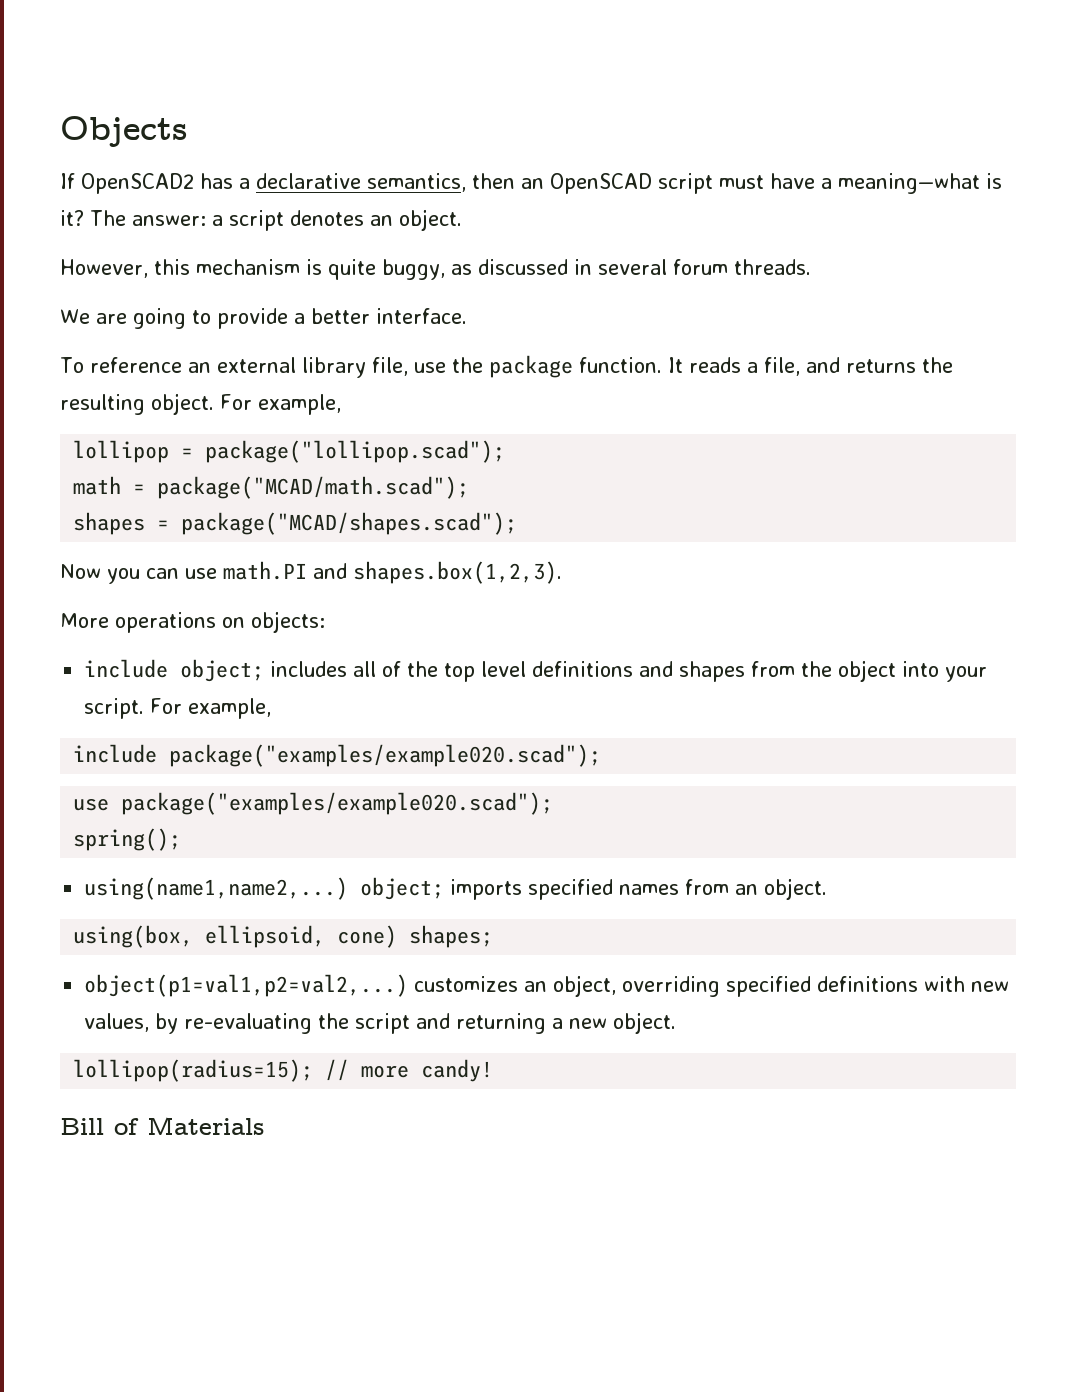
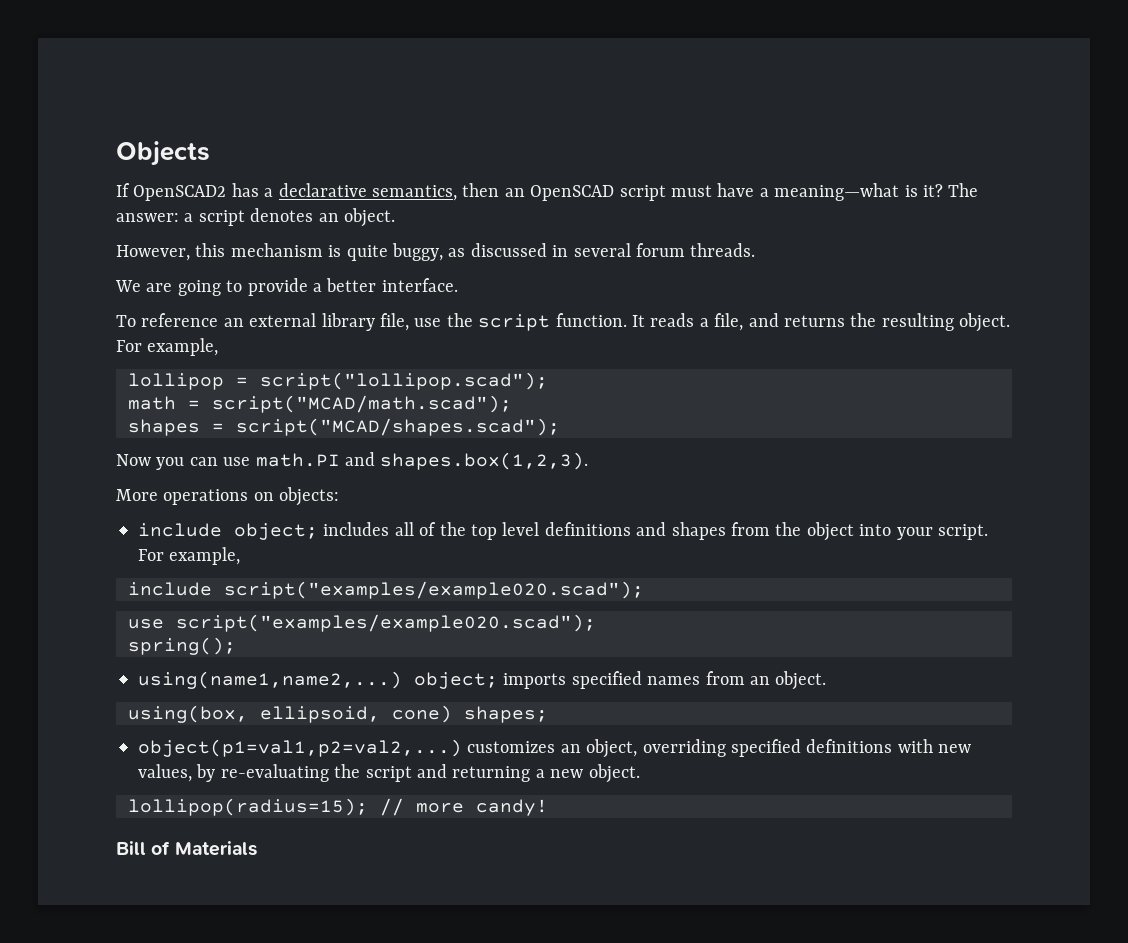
[488,355,573,378] package -> [478,314,551,331] script
[205,440,506,463] package("lollipop.scad"); -> [260,372,548,390] script("lollipop.scad");
[157,476,470,499] package("MCAD/math.scad"); -> [212,395,512,413] script("MCAD/math.scad");
[181,512,518,535] package("MCAD/shapes.scad"); -> [236,418,560,436] script("MCAD/shapes.scad");
[169,744,602,767] [73,792,554,815] package("examples/example020.scad"); // use package("examples/example020.scad"); -> [224,581,644,599] [128,614,596,632] script("examples/example020.scad"); // use script("examples/example020.scad");

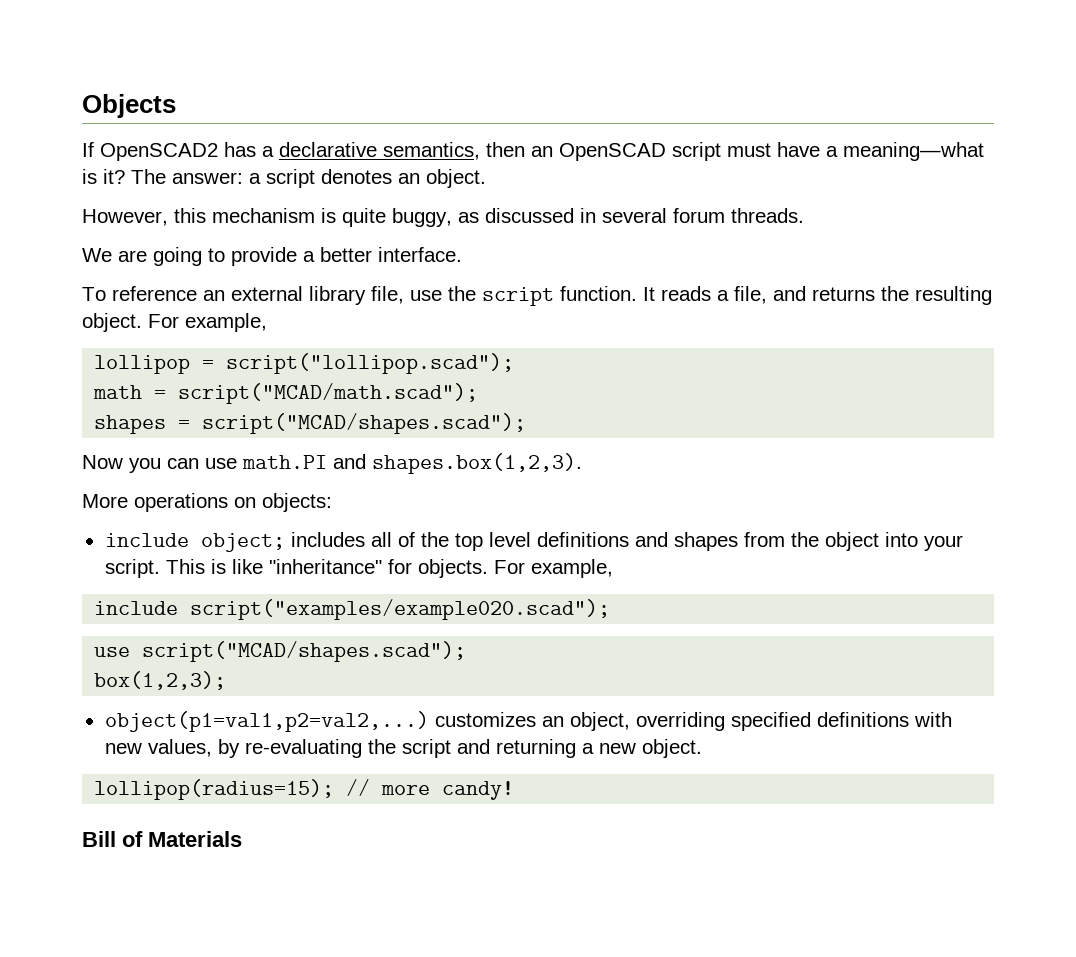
(988, 532) none -> [165,559,488,578] This is like "inheritance" for objects.
[176,614,596,632] [128,637,236,655] [138,671,827,690] [128,705,548,723] script("examples/example020.scad"); // spring(); // using(name1,name2,...) object; imports specified names from an object. // using(box, ellipsoid, cone) shapes; -> [142,641,467,662] [94,671,227,690] script("MCAD/shapes.scad"); // box(1,2,3);

